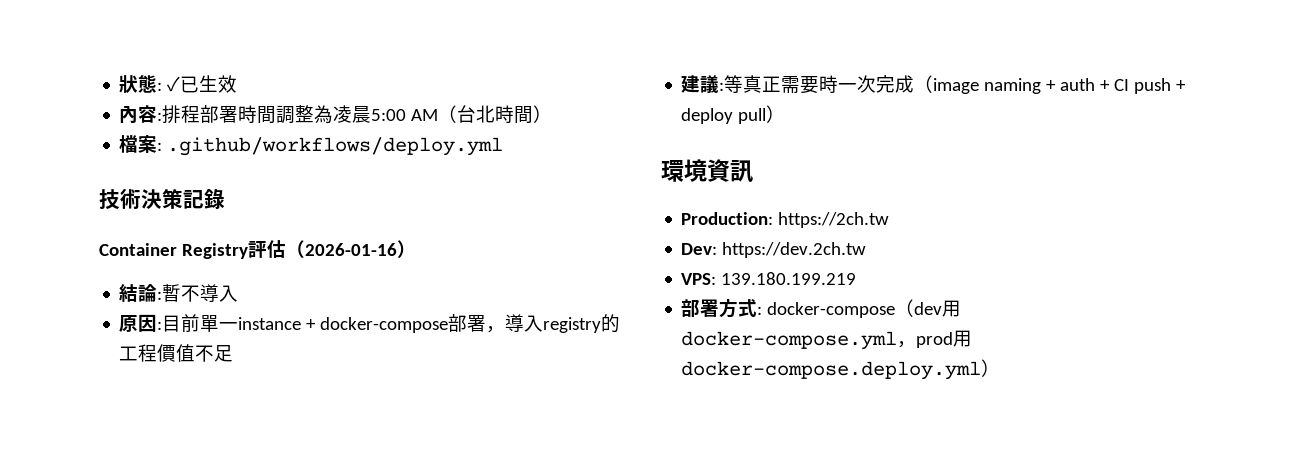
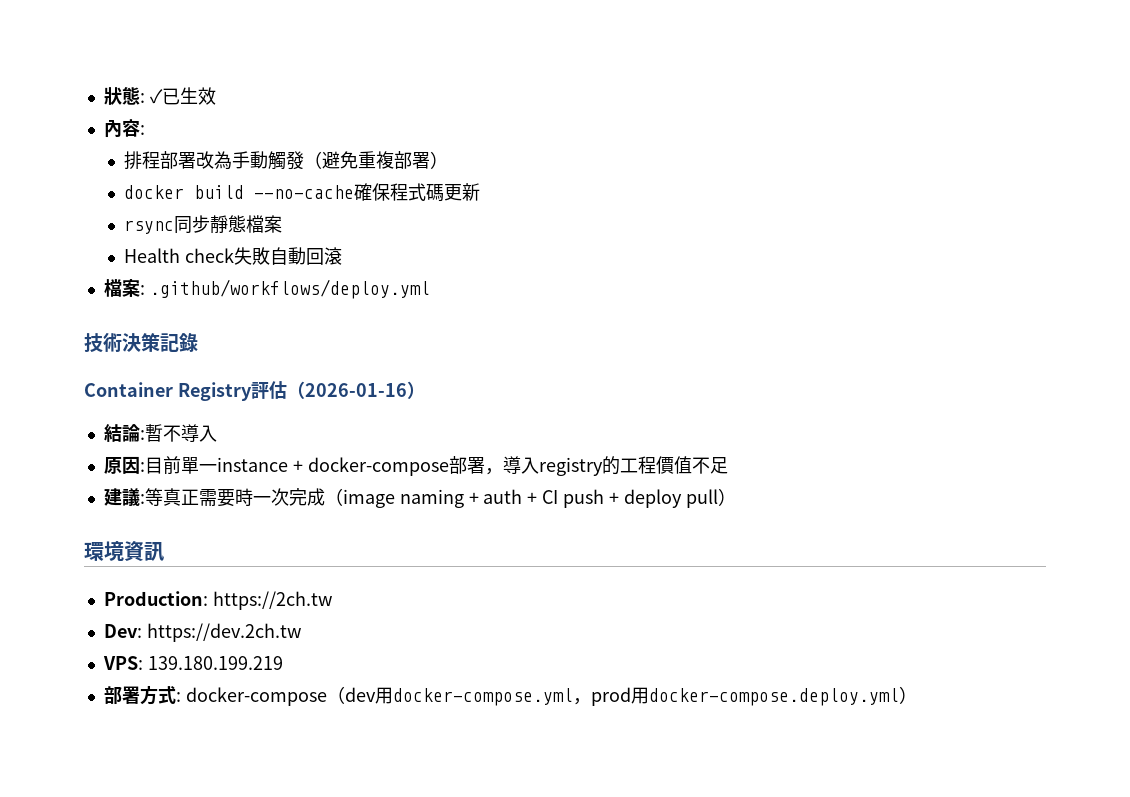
(163, 116) none -> (145, 130) //
[238,105,553,124] 時間調整為凌晨5:00 AM（台北時間） -> [196,151,449,170] [124,183,481,202] [124,215,283,234] [124,247,343,265] 改為手動觸發（避免重複部署） // docker build --no-cache確保程式碼更新 // rsync同步靜態檔案 // Health check失敗自動回滾

